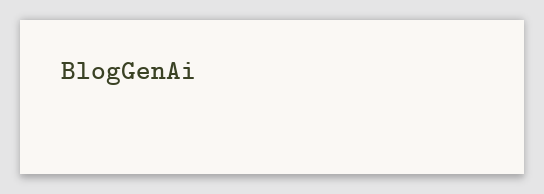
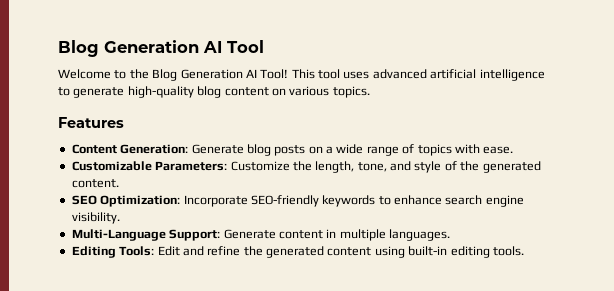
[61,62,196,85] BlogGenAi -> [58,40,264,57] [58,69,545,81] [58,86,370,98] [58,117,124,128] [71,144,514,156] [71,161,541,173] [71,179,119,188] [71,195,524,207] [71,212,120,224] [71,229,450,241] [71,246,524,258] Blog Generation AI Tool // Welcome to the Blog Generation AI Tool! This tool uses advanced artificial intelligence to generate high-quality blog content on various topics. // Features // Content Generation: Generate blog posts on a wide range of topics with ease. // Customizable Parameters: Customize the length, tone, and style of the generated content. // SEO Optimization: Incorporate SEO-friendly keywords to enhance search engine visibility. // Multi-Language Support: Generate content in multiple languages. // Editing Tools: Edit and refine the generated content using built-in editing tools.

